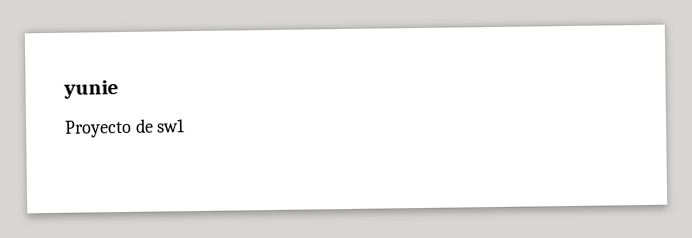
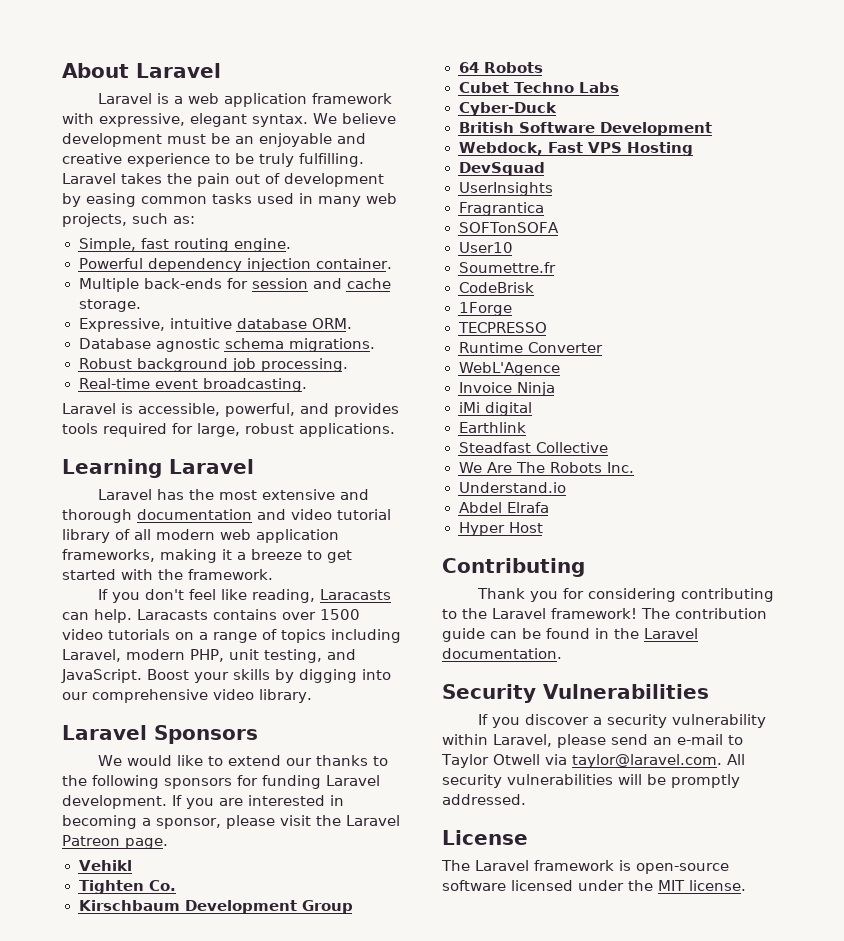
[63,80,119,99] [64,118,186,138] yunie // Proyecto de sw1 -> [62,63,221,78] [98,93,393,107] [62,113,396,127] [62,133,366,147] [62,153,364,167] [62,173,384,187] [62,193,397,207] [62,213,195,227] [78,238,291,252] [78,258,392,272] [78,278,391,292] [78,299,141,312] [78,318,352,332] [78,338,375,352] [78,358,348,372] [78,378,307,392] [62,403,399,417] [62,423,395,437] [62,459,254,478] [98,489,370,500] [62,509,391,523] [62,529,339,543] [62,549,352,563] [62,569,273,580] [98,589,392,603] [62,609,360,623] [62,629,401,643] [62,649,356,663] [61,669,391,683] [62,689,312,703] [62,725,258,744] [98,755,389,766] [62,775,380,789] [62,795,344,809] [62,815,400,829] [62,835,168,849] [78,860,132,871] [78,880,176,894] [78,900,353,914] [458,62,543,73] [458,82,620,93] [458,102,557,116] [458,122,712,136] [458,142,694,156] [458,162,545,176] [458,182,553,196] [458,202,545,216] [458,222,560,233] [458,242,513,253] [458,262,556,273] [458,282,534,293] [458,302,512,316] [457,322,547,333] [458,342,603,353] [458,362,561,376] [458,382,555,396] [458,402,532,416] [458,422,526,433] [458,442,608,453] [458,462,635,473] [458,482,566,493] [458,502,549,513] [458,522,543,536] [442,558,585,577] [477,588,775,602] [442,608,767,619] [442,628,698,642] [442,648,562,659] [442,684,709,703] [478,714,767,728] [442,734,743,748] [441,754,745,768] [442,774,740,788] [442,794,526,805] [442,830,528,845] [441,860,729,874] [442,880,746,891] About Laravel // Laravel is a web application framework with expressive, elegant syntax. We believe development must be an enjoyable and creative experience to be truly fulfilling. Laravel takes the pain out of development by easing common tasks used in many web projects, such as: // Simple, fast routing engine. // Powerful dependency injection container. // Multiple back-ends for session and cache storage. // Expressive, intuitive database ORM. // Database agnostic schema migrations. // Robust background job processing. // Real-time event broadcasting. // Laravel is accessible, powerful, and provides tools required for large, robust applications. // Learning Laravel // Laravel has the most extensive and thorough documentation and video tutorial library of all modern web application frameworks, making it a breeze to get started with the framework. // If you don't feel like reading, Laracasts can help. Laracasts contains over 1500 video tutorials on a range of topics including Laravel, modern PHP, unit testing, and JavaScript. Boost your skills by digging into our comprehensive video library. // Laravel Sponsors // We would like to extend our thanks to the following sponsors for funding Laravel development. If you are interested in becoming a sponsor, please visit the Laravel Patreon page. // Vehikl // Tighten Co. // Kirschbaum Development Group // 64 Robots // Cubet Techno Labs // Cyber-Duck // British Software Development // Webdock, Fast VPS Hosting // DevSquad // UserInsights // Fragrantica // SOFTonSOFA // User10 // Soumettre.fr // CodeBrisk // 1Forge // TECPRESSO // Runtime Converter // WebL'Agence // Invoice Ninja // iMi digital // Earthlink // Steadfast Collective // We Are The Robots Inc. // Understand.io // Abdel Elrafa // Hyper Host // Contributing // Thank you for considering contributing to the Laravel framework! The contribution guide can be found in the Laravel documentation. // Security Vulnerabilities // If you discover a security vulnerability within Laravel, please send an e-mail to Taylor Otwell via taylor@laravel.com. All security vulnerabilities will be promptly addressed. // License // The Laravel framework is open-source software licensed under the MIT license.

